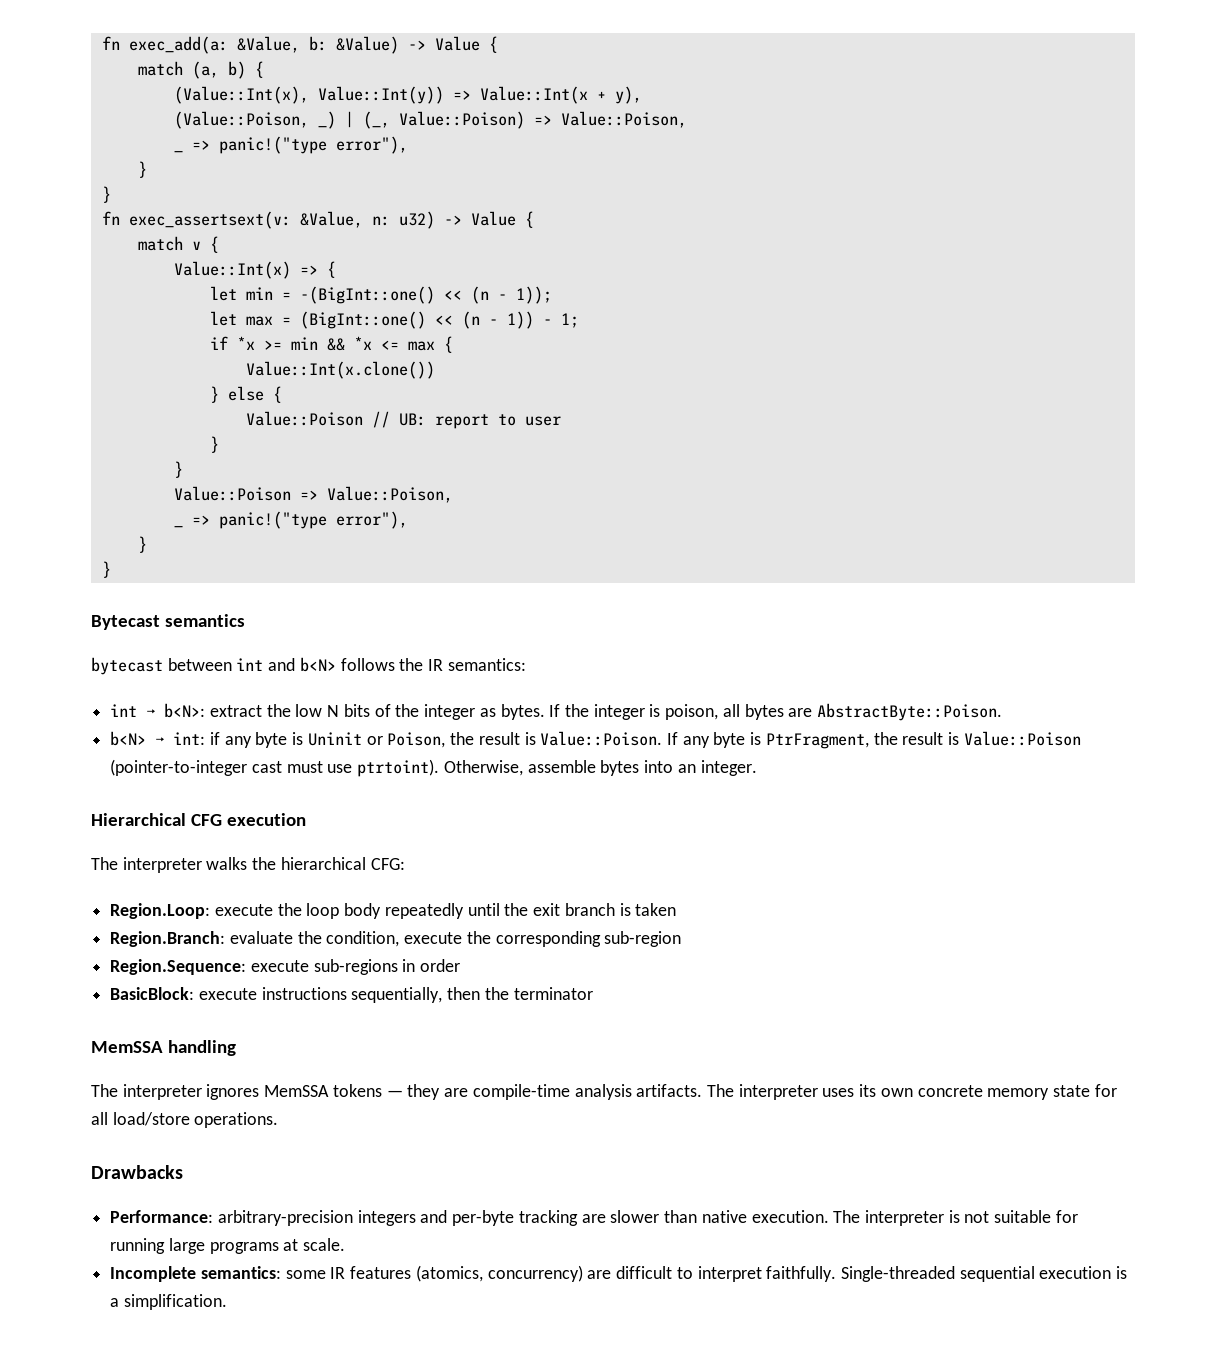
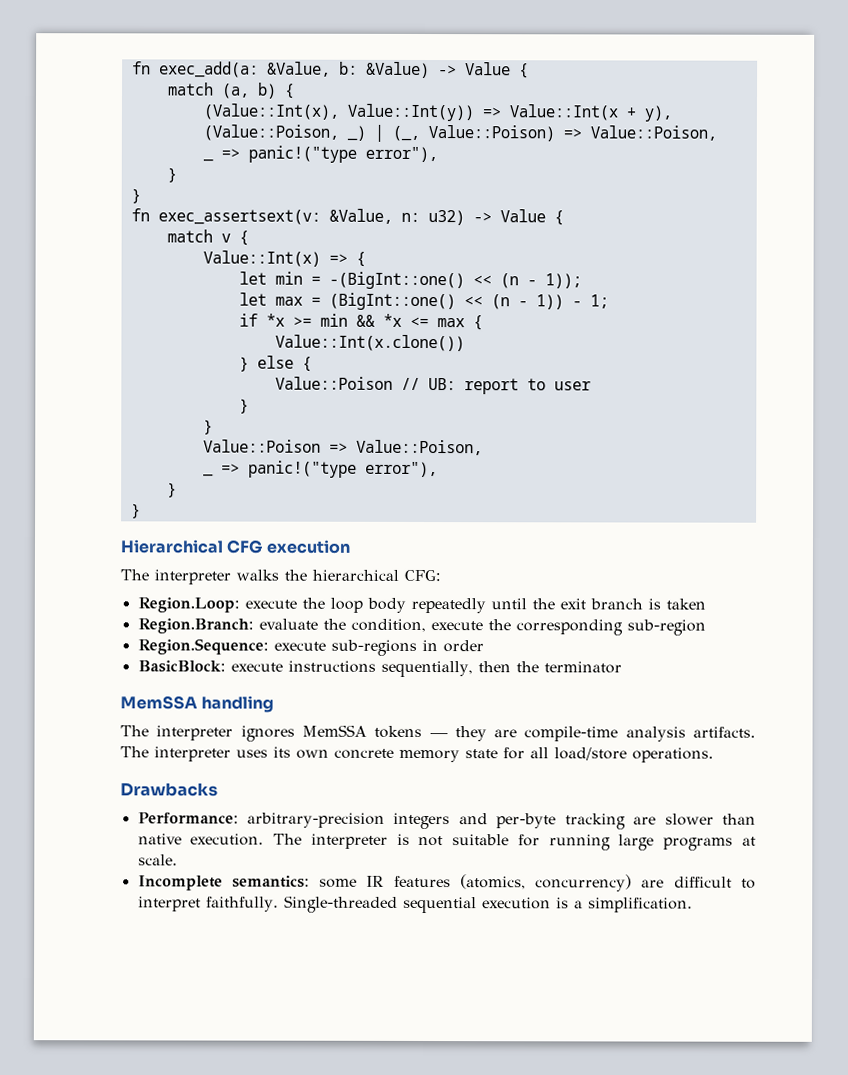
[91,614,245,630] [91,657,526,675] [110,703,1003,721] [110,731,1081,749] [110,759,757,777] // Bytecast semantics // bytecast between int and b<N> follows the IR semantics: // int → b<N>: extract the low N bits of the integer as bytes. If the integer is poison, all bytes are AbstractByte::Poison. // b<N> → int: if any byte is Uninit or Poison, the result is Value::Poison. If any byte is PtrFragment, the result is Value::Poison (pointer-to-integer cast must use ptrtoint). Otherwise, assemble bytes into an integer. -> (141, 511) none

